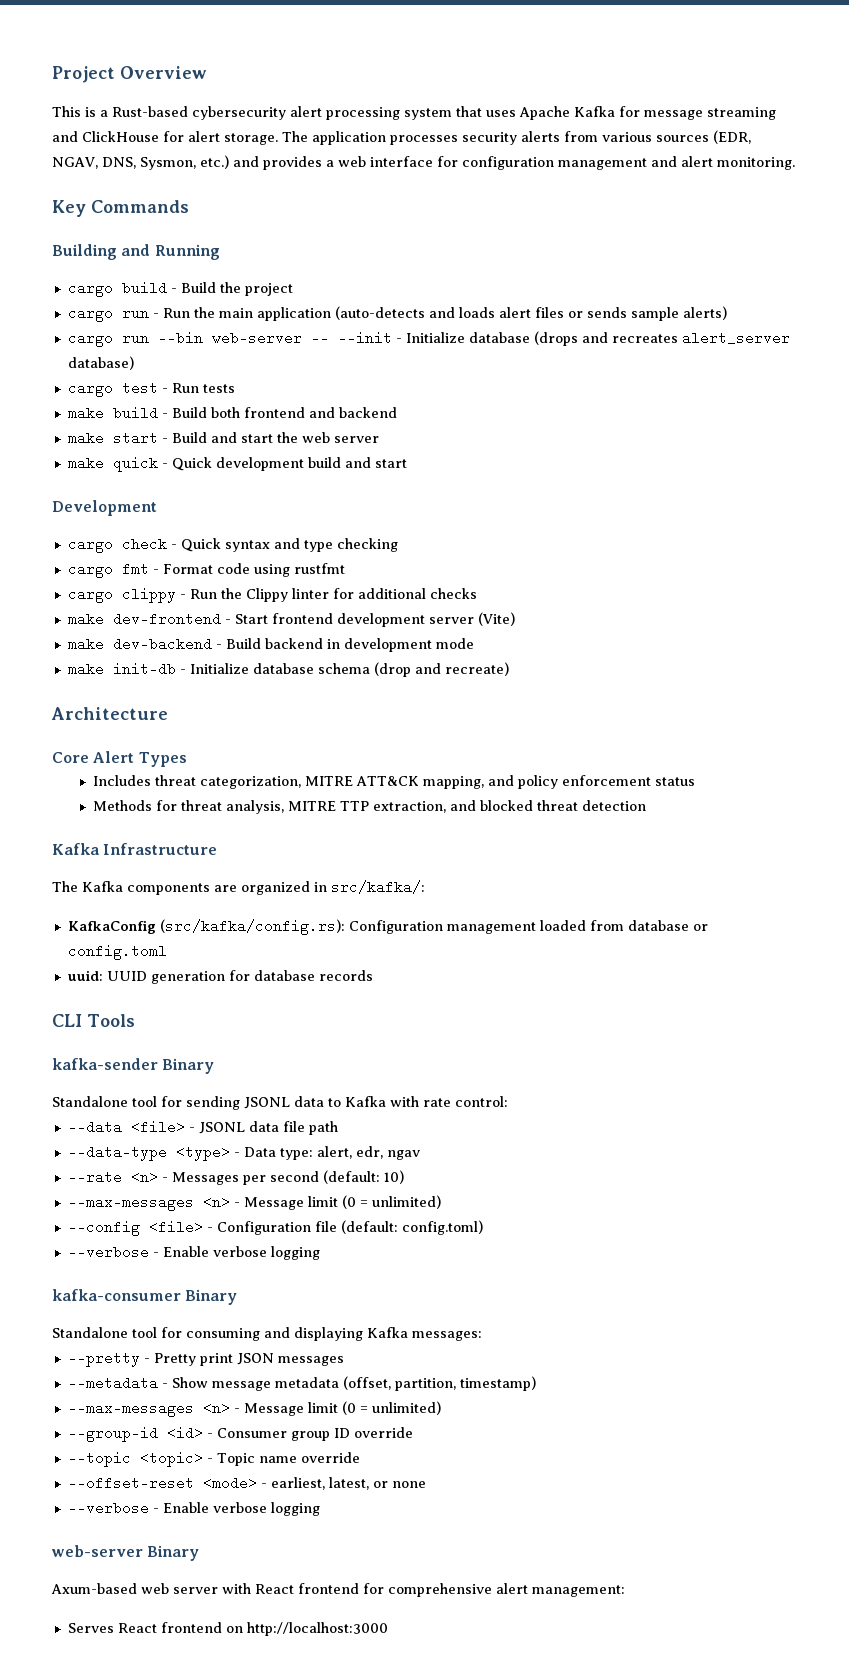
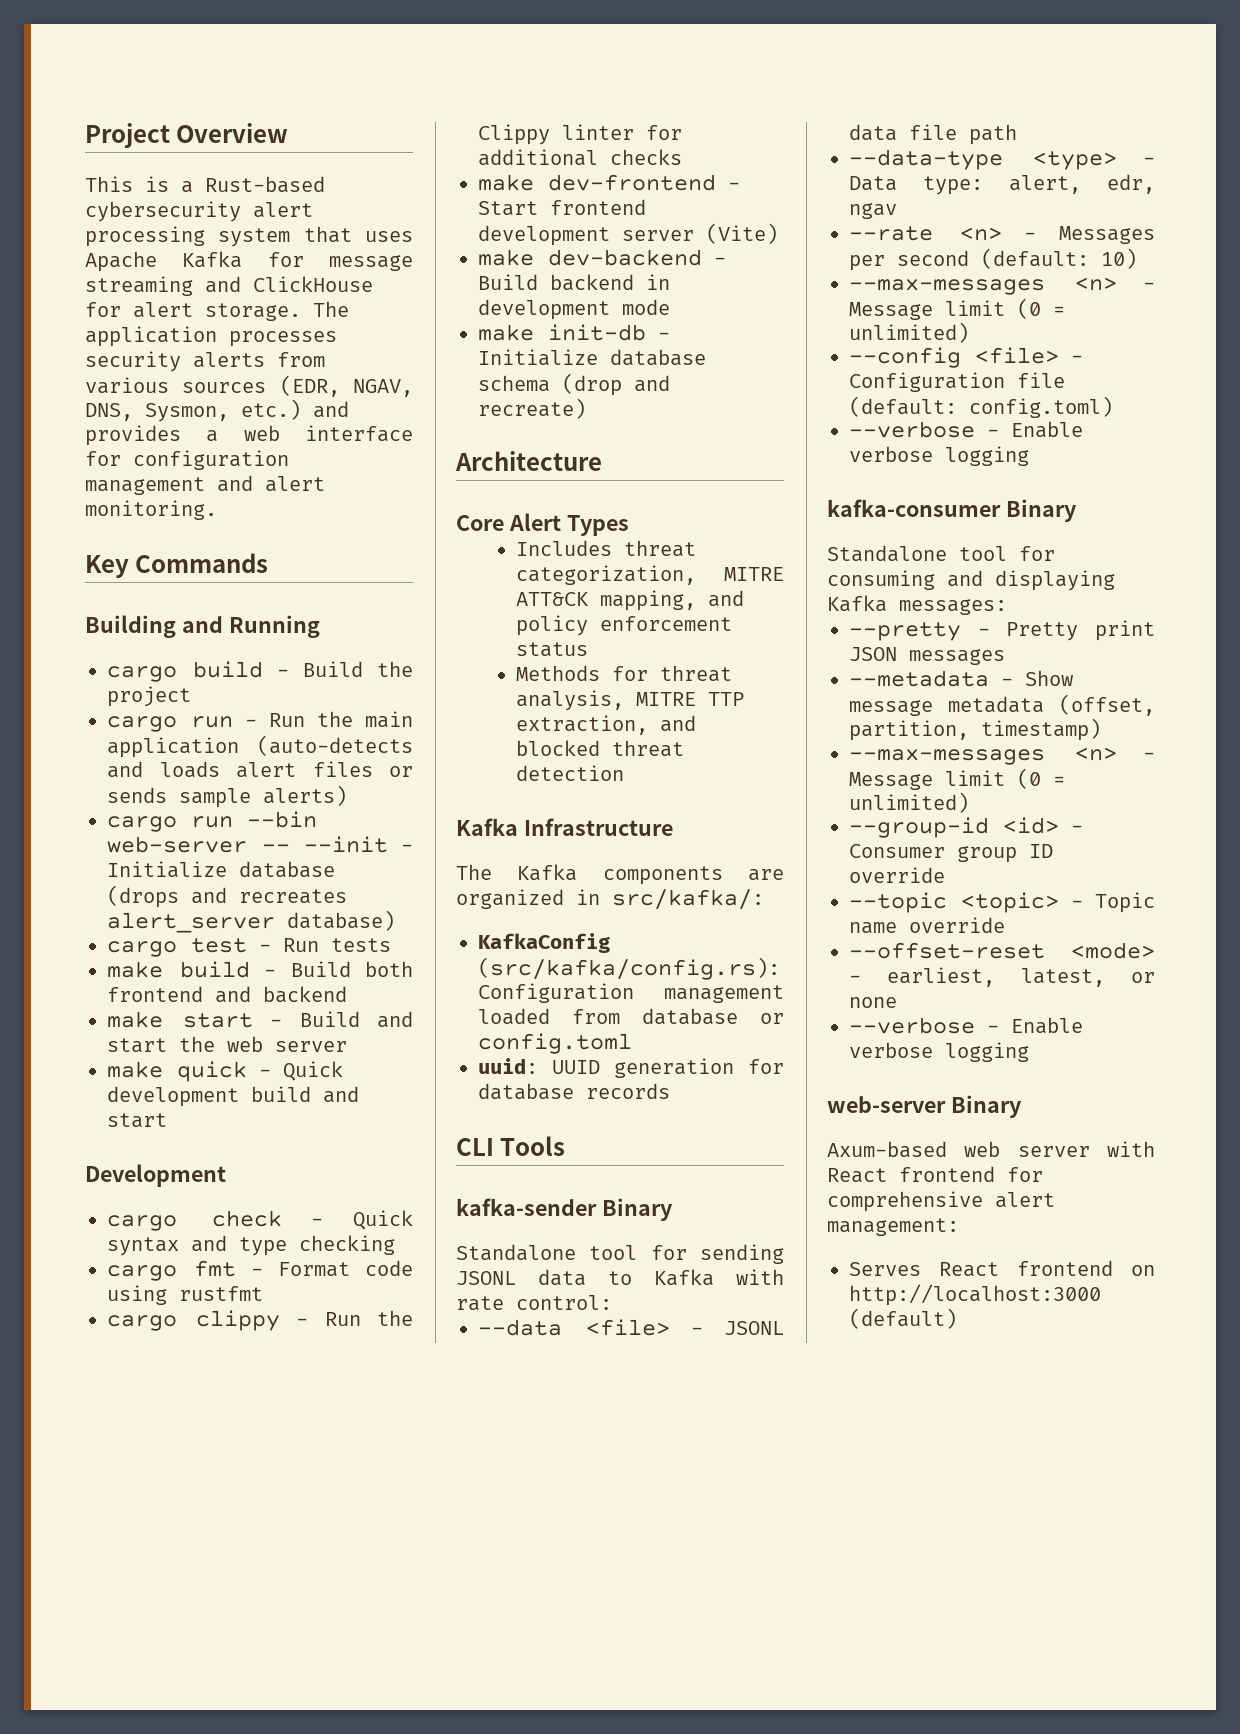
(388, 1629) none -> [849,1308,957,1329] (default)

